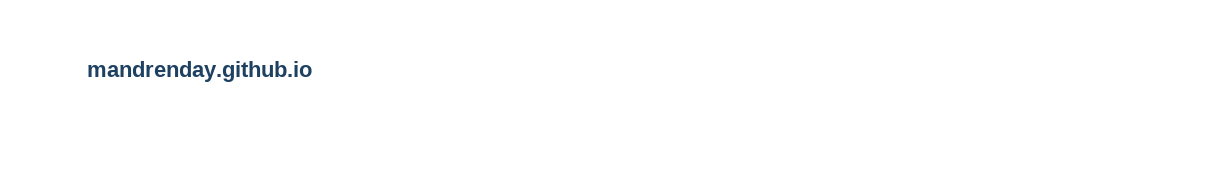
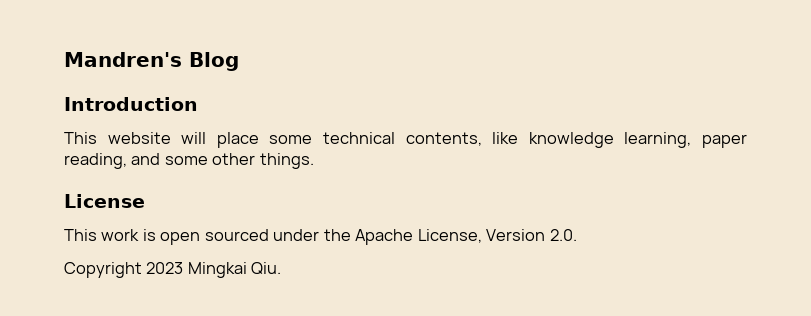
[87,61,312,82] mandrenday.github.io -> [64,52,239,71] [64,97,198,111] [64,132,748,148] [64,153,314,169] [64,194,145,208] [64,229,577,245] [64,262,282,278] Mandren's Blog // Introduction // This website will place some technical contents, like knowledge learning, paper reading, and some other things. // License // This work is open sourced under the Apache License, Version 2.0. // Copyright 2023 Mingkai Qiu.

